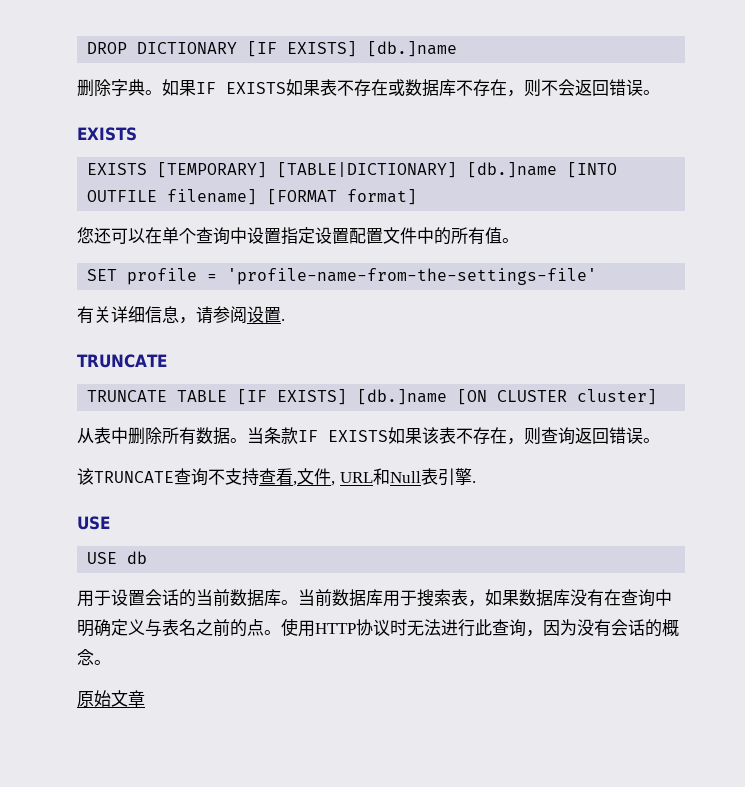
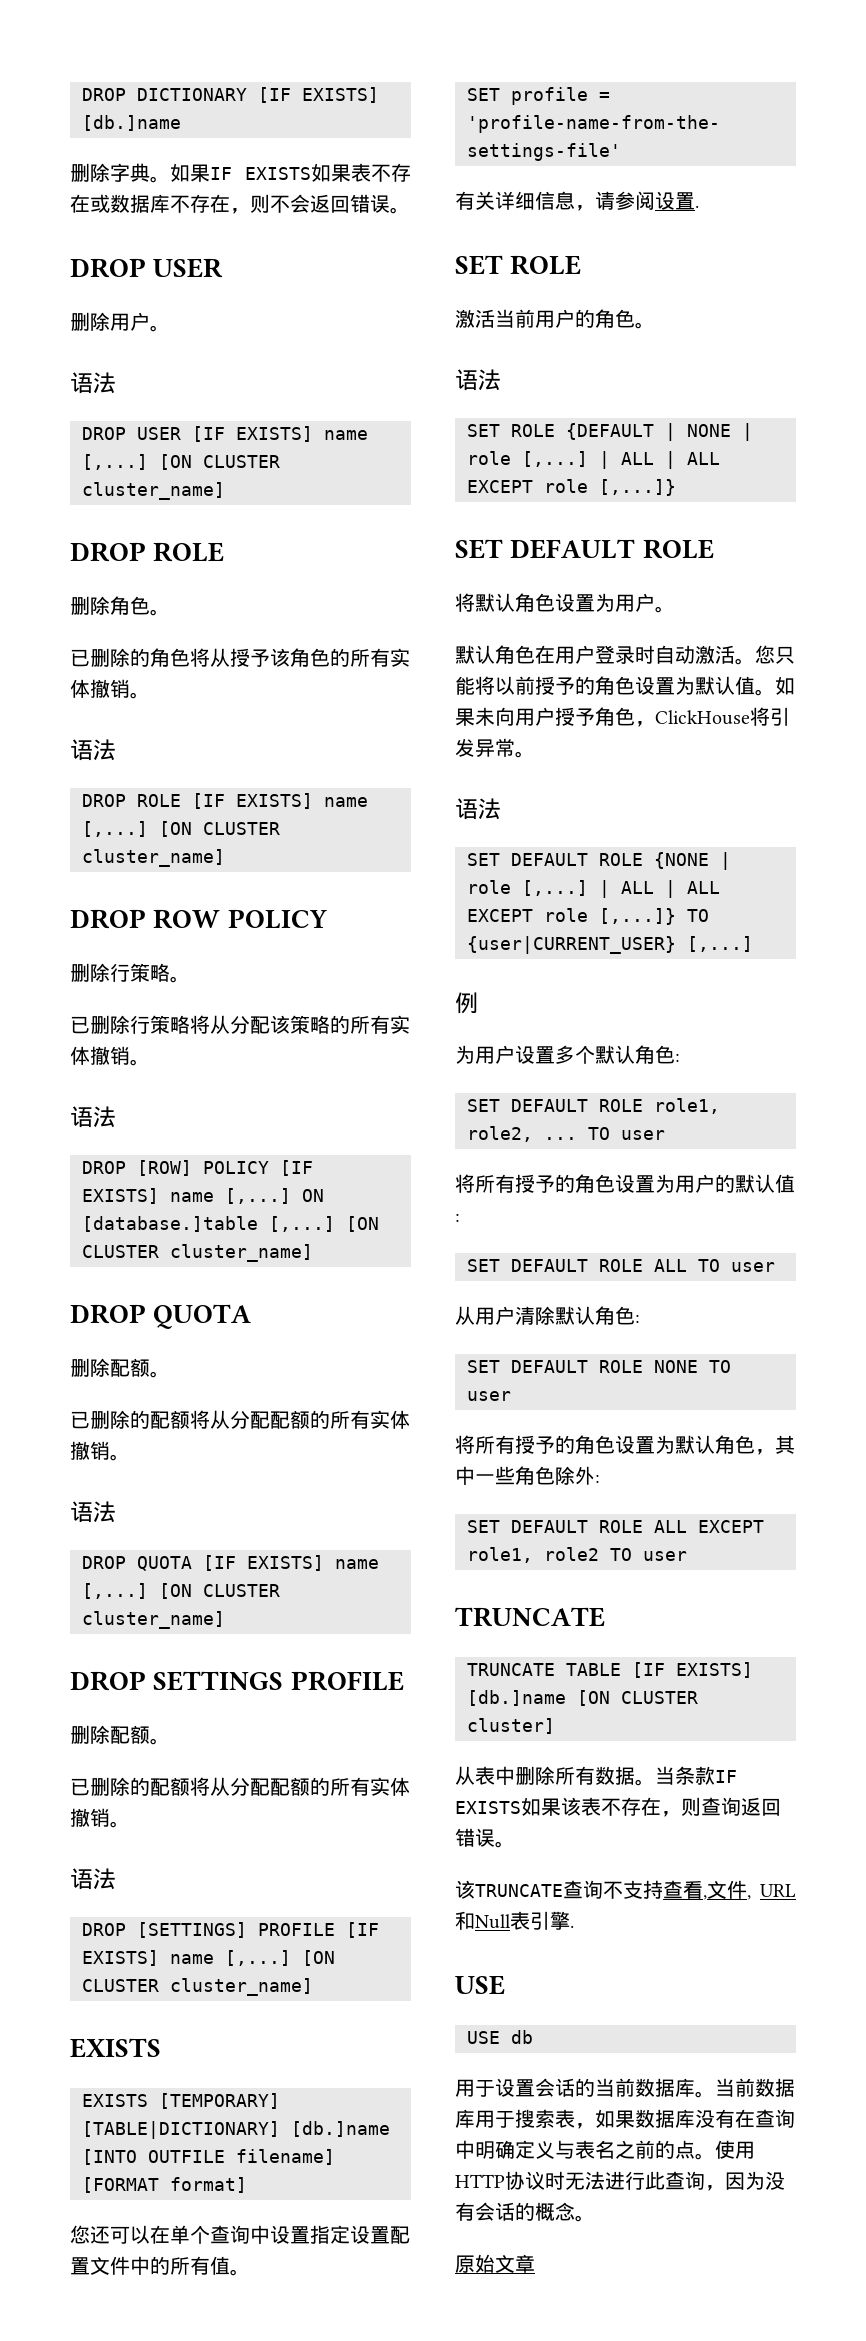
(660, 92) none -> [70,258,224,278] [70,312,170,332] [70,372,116,394] [82,426,368,442] [82,454,280,470] [82,482,225,500] [70,542,225,562] [70,596,170,616] [70,648,410,667] [70,679,150,699] [70,739,116,761] [82,793,368,809] [82,821,280,837] [82,849,225,867] [70,909,327,929] [70,963,190,983] [70,1015,410,1034] [70,1046,150,1066] [70,1106,116,1128] [82,1160,313,1176] [82,1188,324,1204] [82,1216,379,1232] [82,1244,313,1262] [70,1304,252,1329] [70,1358,170,1378] [70,1410,410,1429] [70,1441,130,1461] [70,1501,116,1523] [82,1555,379,1571] [82,1583,280,1599] [82,1611,225,1629] [70,1671,404,1691] [70,1725,170,1745] [70,1777,410,1796] [70,1808,130,1828] [70,1868,116,1890] [82,1922,379,1938] [82,1950,335,1966] [82,1978,313,1996] // DROP USER // 删除用户。 // 语法 // DROP USER [IF EXISTS] name [,...] [ON CLUSTER cluster_name] // DROP ROLE // 删除角色。 // 已删除的角色将从授予该角色的所有实体撤销。 // 语法 // DROP ROLE [IF EXISTS] name [,...] [ON CLUSTER cluster_name] // DROP ROW POLICY // 删除行策略。 // 已删除行策略将从分配该策略的所有实体撤销。 // 语法 // DROP [ROW] POLICY [IF EXISTS] name [,...] ON [database.]table [,...] [ON CLUSTER cluster_name] // DROP QUOTA // 删除配额。 // 已删除的配额将从分配配额的所有实体撤销。 // 语法 // DROP QUOTA [IF EXISTS] name [,...] [ON CLUSTER cluster_name] // DROP SETTINGS PROFILE // 删除配额。 // 已删除的配额将从分配配额的所有实体撤销。 // 语法 // DROP [SETTINGS] PROFILE [IF EXISTS] name [,...] [ON CLUSTER cluster_name]
(285, 320) none -> [455,255,582,275] [455,309,655,329] [455,369,501,391] [467,423,753,441] [467,451,720,469] [467,479,676,496] [455,539,714,559] [455,593,675,613] [455,645,795,665] [455,676,795,696] [455,707,790,727] [455,738,535,758] [455,798,501,820] [467,852,731,870] [467,880,720,898] [467,908,709,925] [467,936,753,954] [455,992,478,1014] [455,1045,680,1064] [467,1098,720,1114] [467,1126,665,1142] [455,1174,795,1193] [455,1213,460,1222] [467,1259,775,1272] [455,1306,640,1325] [467,1360,731,1373] [467,1391,511,1401] [455,1435,795,1455] [455,1466,600,1485] [467,1520,764,1533] [467,1547,687,1563] // SET ROLE // 激活当前用户的角色。 // 语法 // SET ROLE {DEFAULT | NONE | role [,...] | ALL | ALL EXCEPT role [,...]} // SET DEFAULT ROLE // 将默认角色设置为用户。 // 默认角色在用户登录时自动激活。您只能将以前授予的角色设置为默认值。如果未向用户授予角色，ClickHouse将引发异常。 // 语法 // SET DEFAULT ROLE {NONE | role [,...] | ALL | ALL EXCEPT role [,...]} TO {user|CURRENT_USER} [,...] // 例 // 为用户设置多个默认角色: // SET DEFAULT ROLE role1, role2, ... TO user // 将所有授予的角色设置为用户的默认值: // SET DEFAULT ROLE ALL TO user // 从用户清除默认角色: // SET DEFAULT ROLE NONE TO user // 将所有授予的角色设置为默认角色，其中一些角色除外: // SET DEFAULT ROLE ALL EXCEPT role1, role2 TO user

